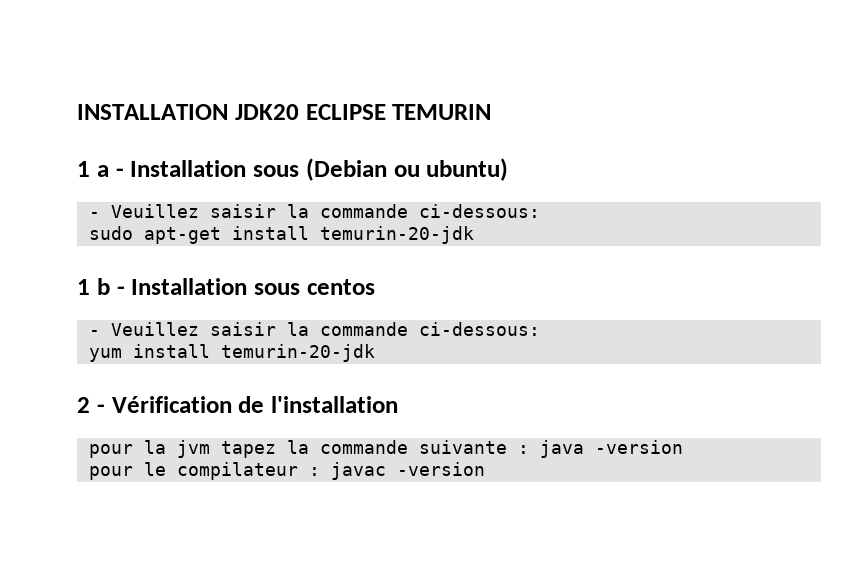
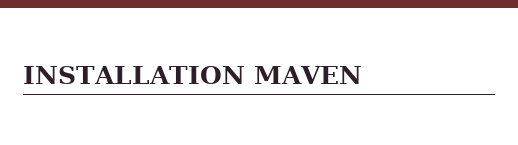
[234,104,492,120] [77,158,509,181] [89,204,540,218] [89,226,474,244] [77,278,375,295] [89,322,540,336] [89,344,375,362] [77,396,398,413] [89,440,683,458] [89,462,485,480] JDK20 ECLIPSE TEMURIN // 1 a - Installation sous (Debian ou ubuntu) // - Veuillez saisir la commande ci-dessous: // sudo apt-get install temurin-20-jdk // 1 b - Installation sous centos // - Veuillez saisir la commande ci-dessous: // yum install temurin-20-jdk // 2 - Vérification de l'installation // pour la jvm tapez la commande suivante : java -version // pour le compilateur : javac -version -> [253,66,362,84] MAVEN

